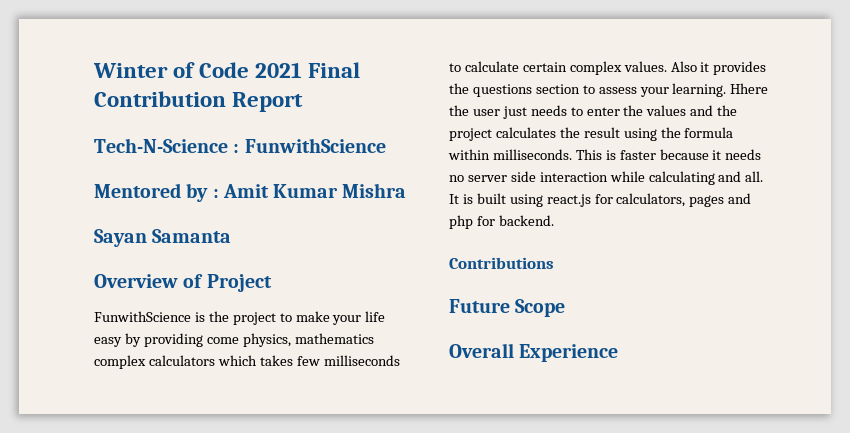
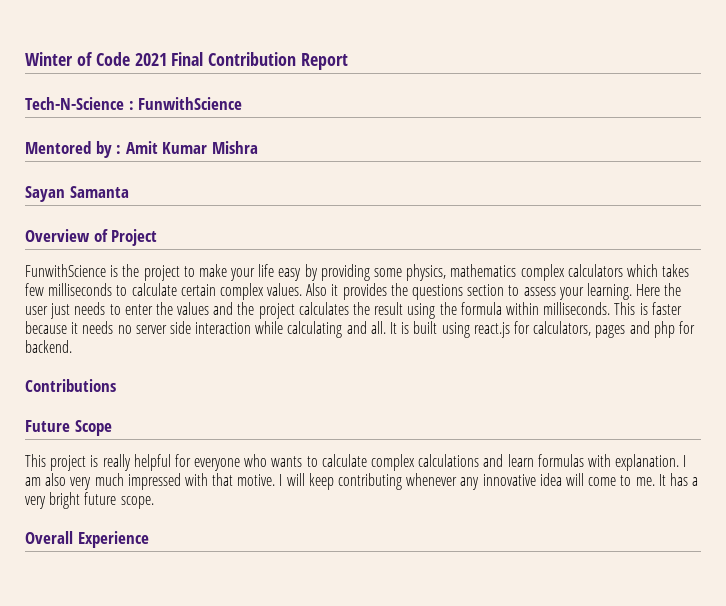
[206,337,239,344] come -> [374,268,403,277] some
[730,83,769,94] Hhere -> [636,284,661,296] Here
(566, 308) none -> [25,454,687,471] [25,473,699,490] [25,492,154,509] // This project is really helpful for everyone who wants to calculate complex calculations and learn formulas with explanation. I am also very much impressed with that motive. I will keep contributing whenever any innovative idea will come to me. It has a very bright future scope.

